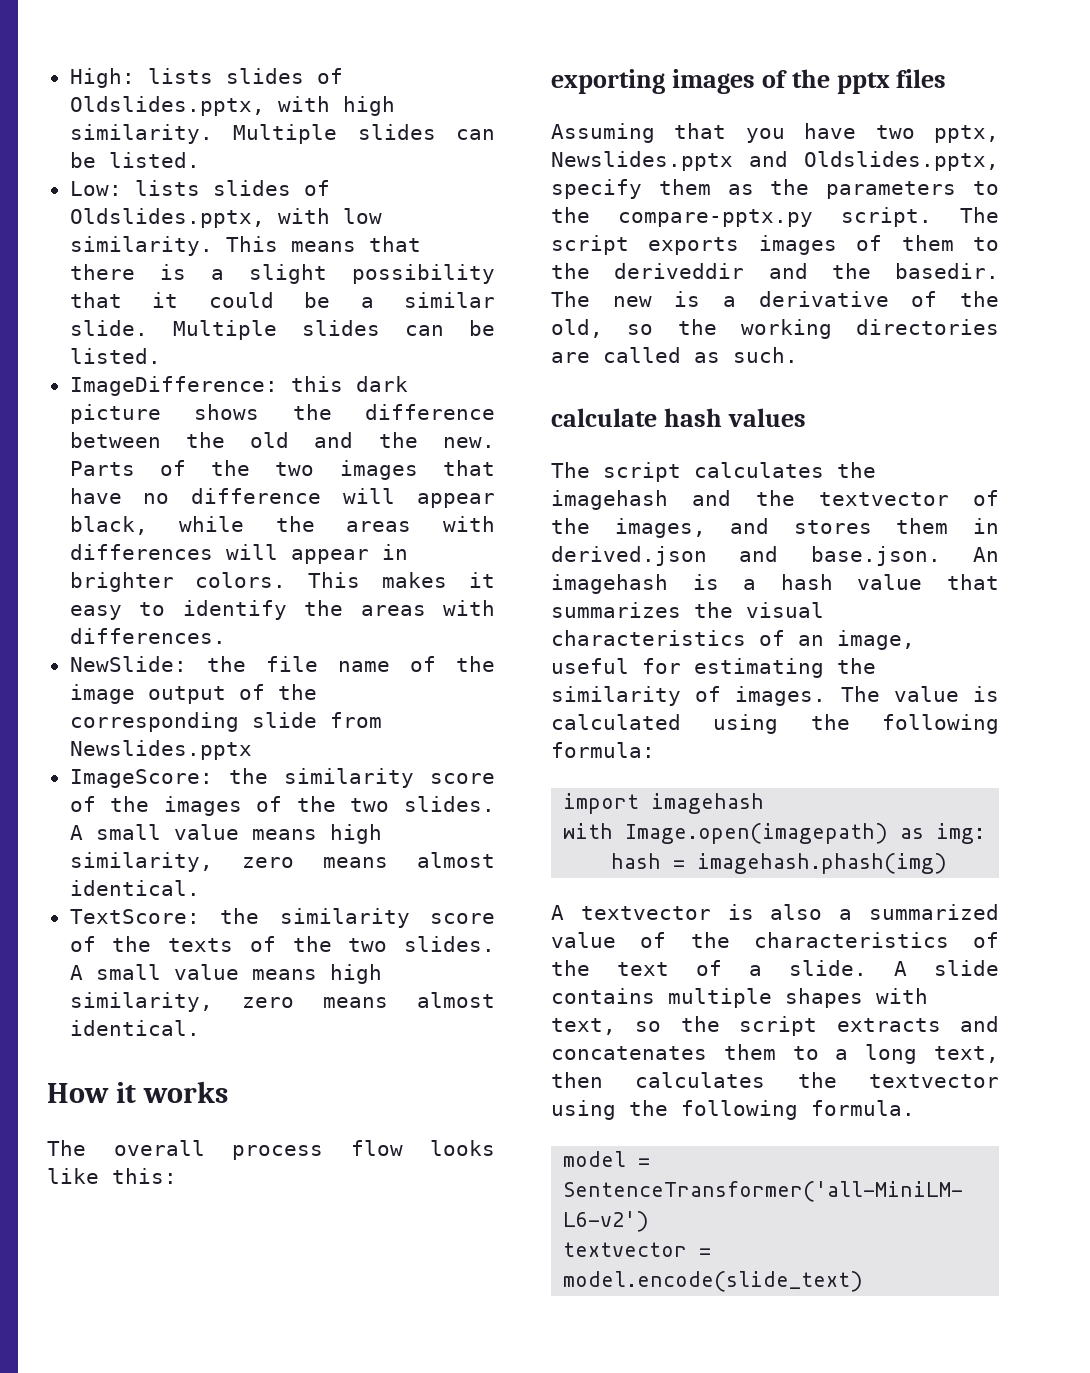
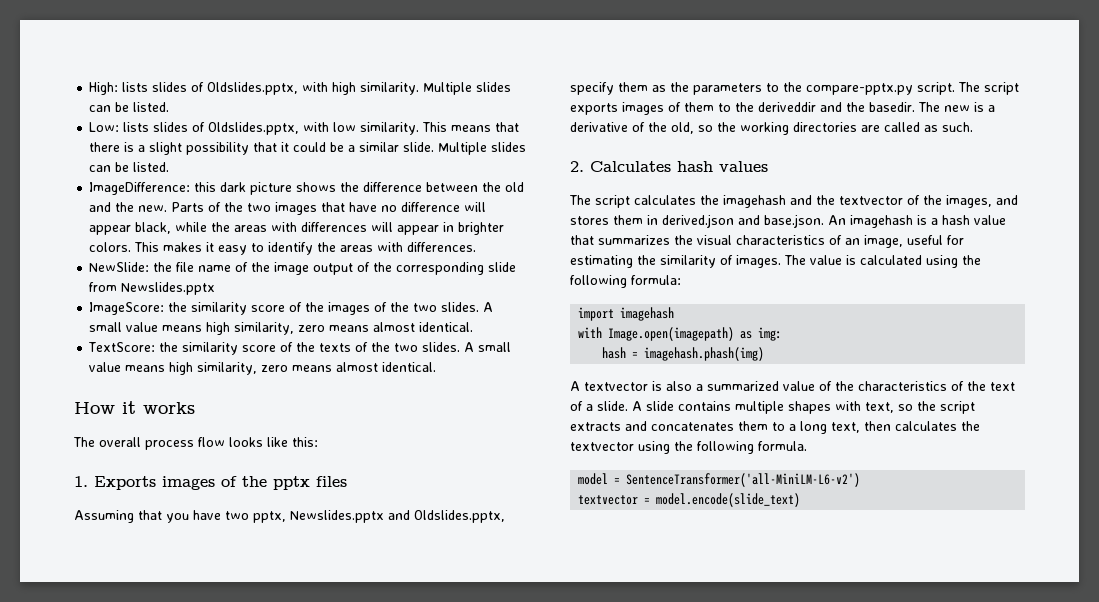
[551,69,665,94] exporting -> [74,476,156,490] 1. Exports
[551,408,657,427] calculate -> [570,161,671,172] 2. Calculates

